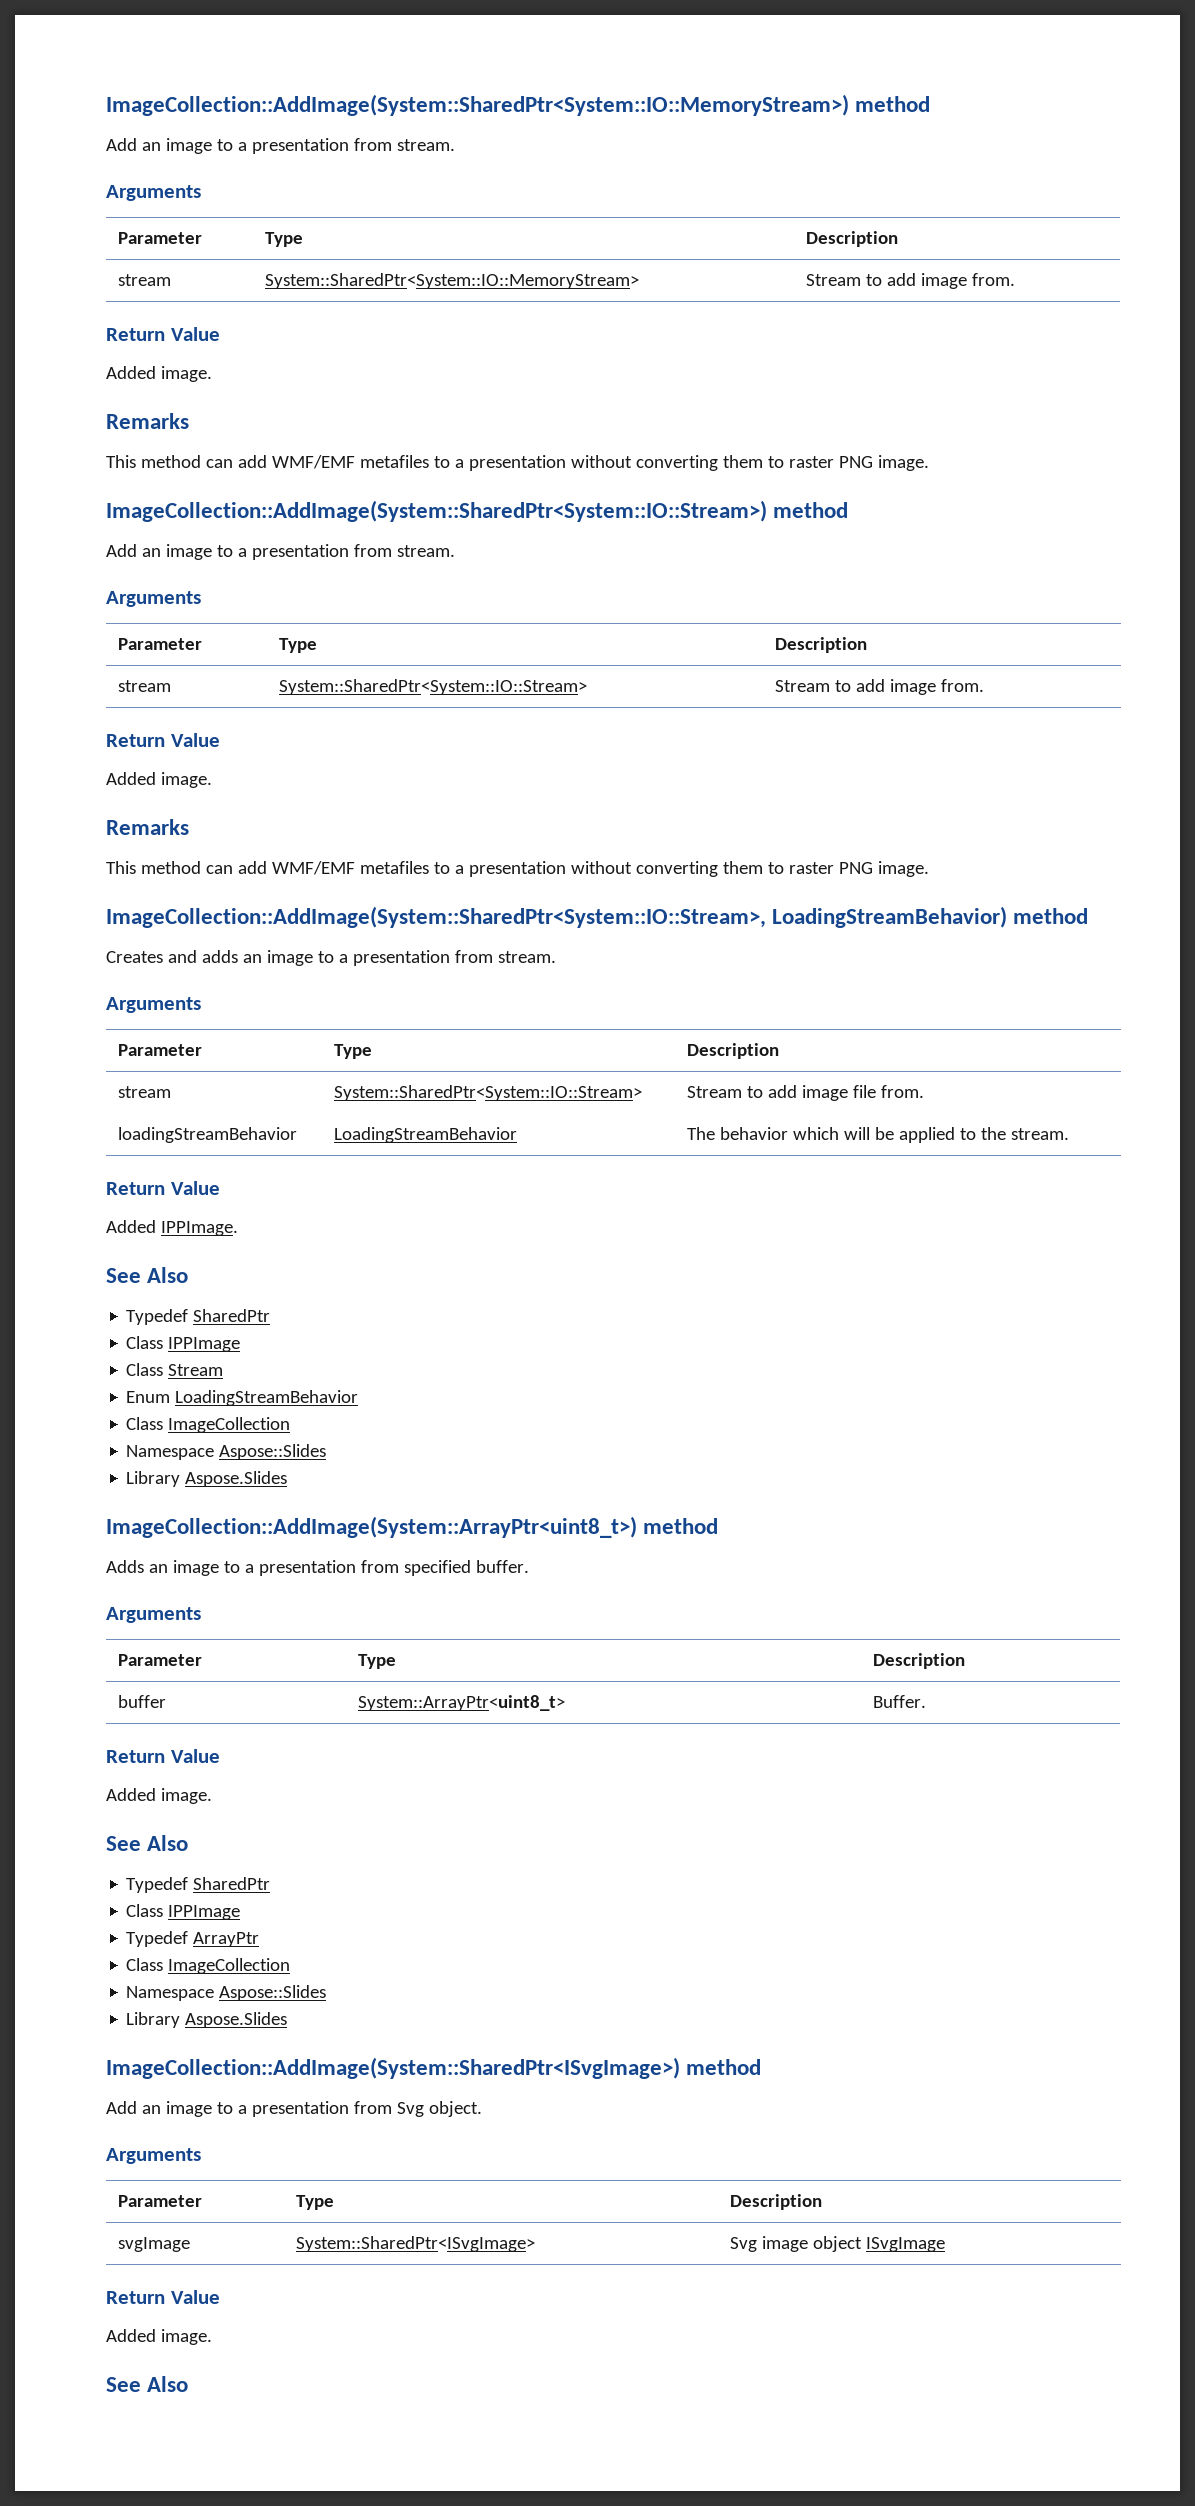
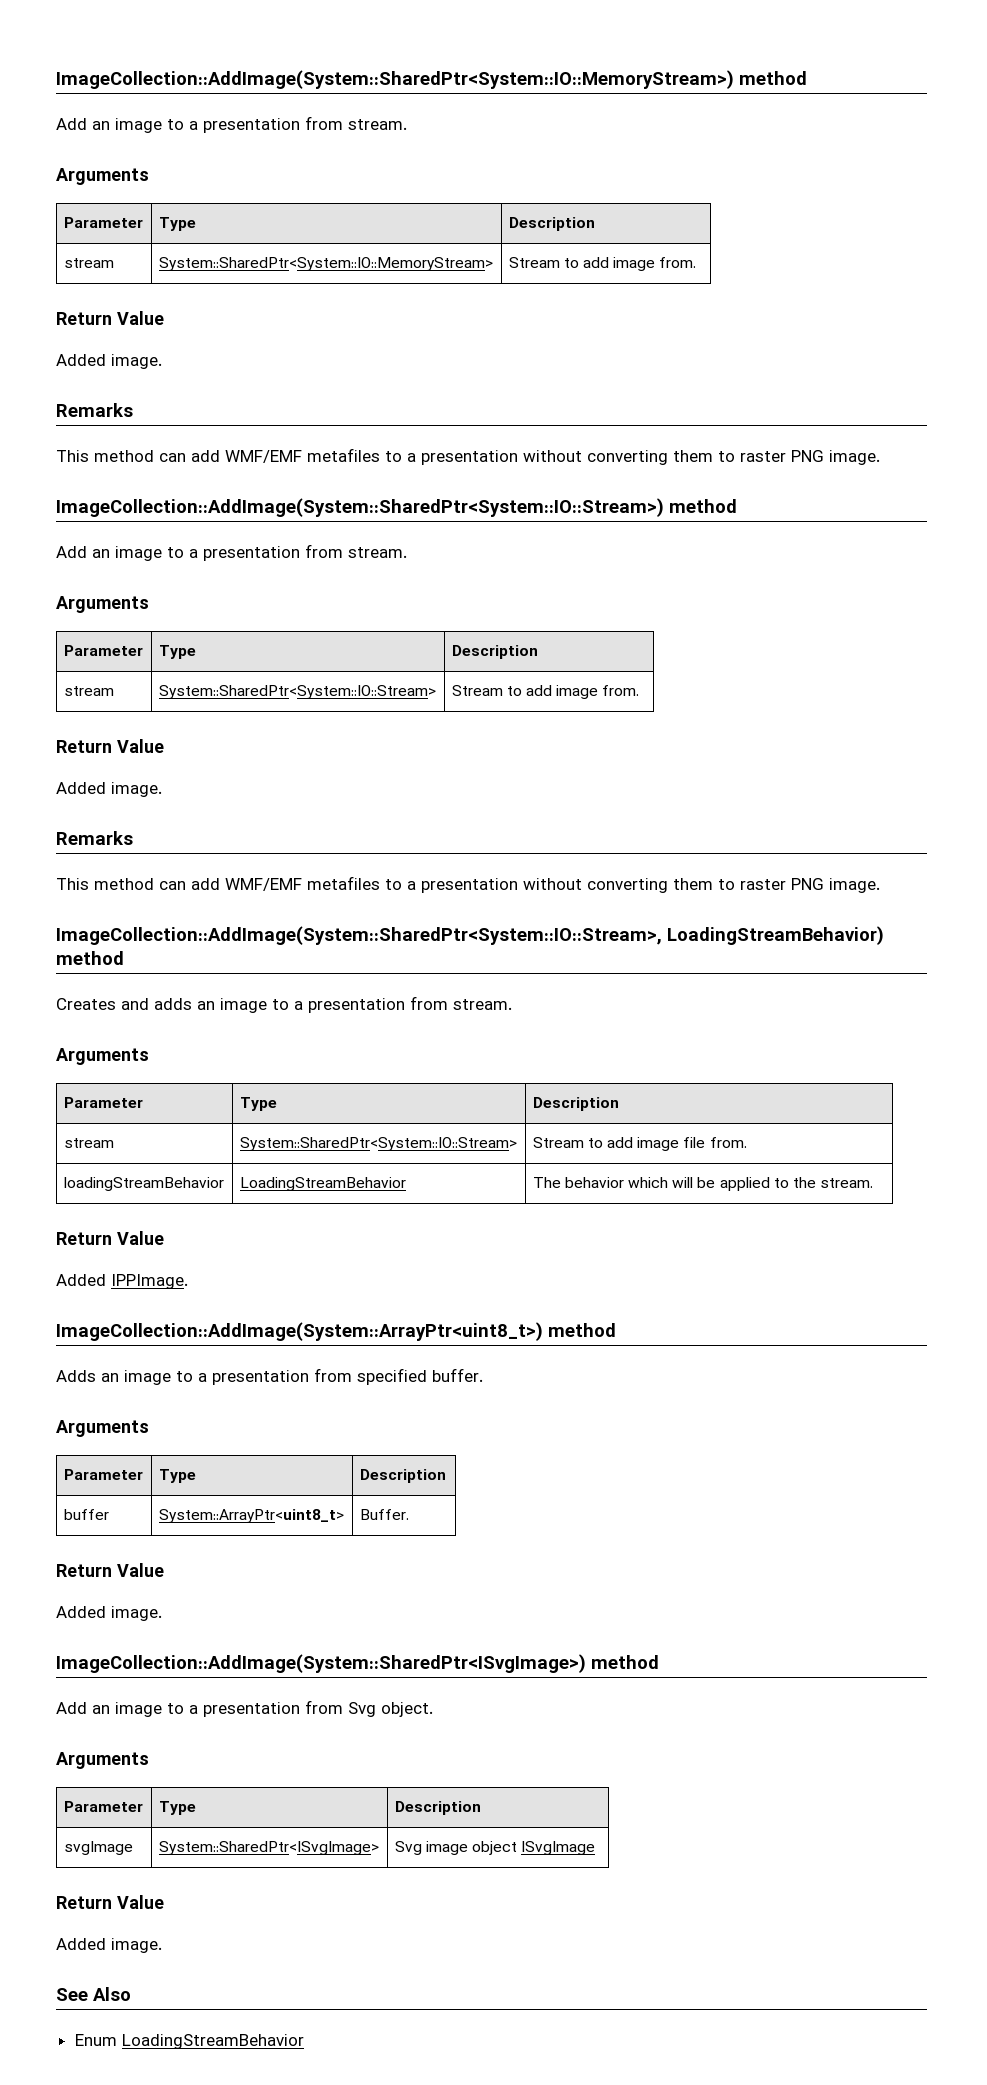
[106,1267,189,1283] [126,1309,271,1325] [126,1336,241,1352] [126,1363,224,1376] [126,1390,359,1406] [126,1417,291,1433] [126,1444,327,1460] [126,1471,288,1487] // See Also // Typedef SharedPtr // Class IPPImage // Class Stream // Enum LoadingStreamBehavior // Class ImageCollection // Namespace Aspose::Slides // Library Aspose.Slides -> (188, 1281) none
[106,1835,189,1851] [126,1877,271,1893] [126,1904,241,1920] [126,1931,260,1947] [126,1958,291,1974] [126,1985,327,2001] [126,2012,288,2028] // See Also // Typedef SharedPtr // Class IPPImage // Typedef ArrayPtr // Class ImageCollection // Namespace Aspose::Slides // Library Aspose.Slides -> (162, 1613) none
(189, 2384) none -> [74,2034,304,2049] // Enum LoadingStreamBehavior

